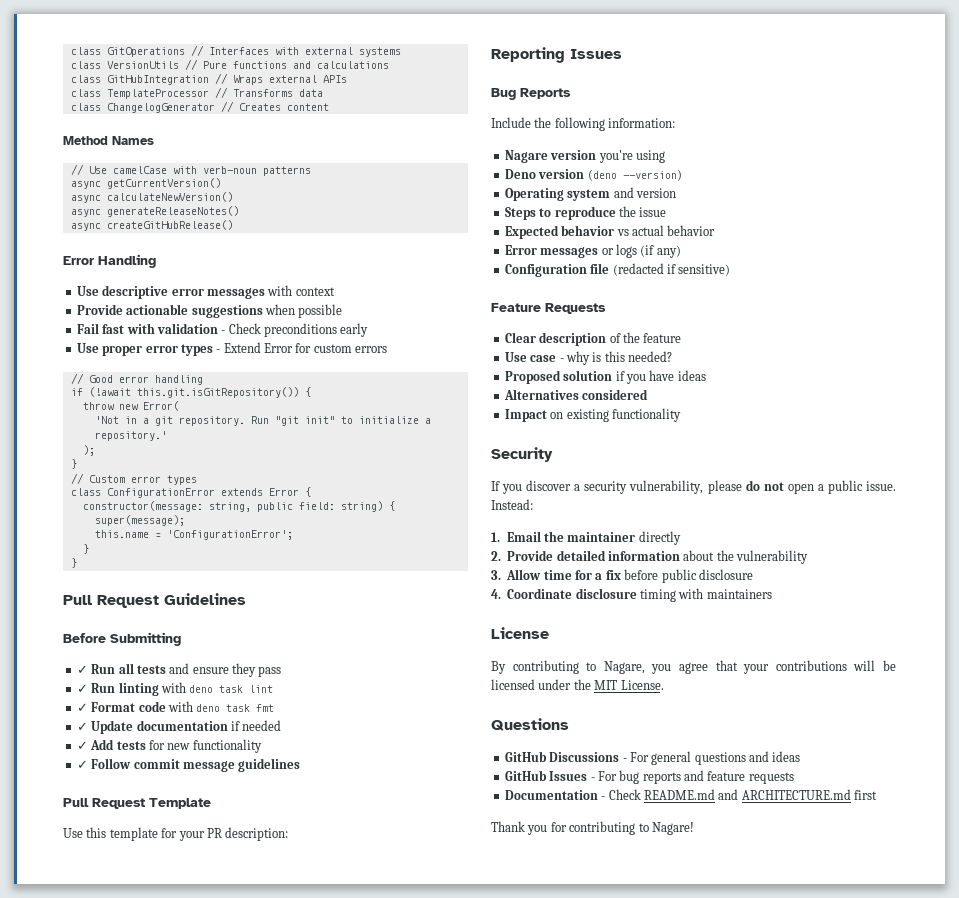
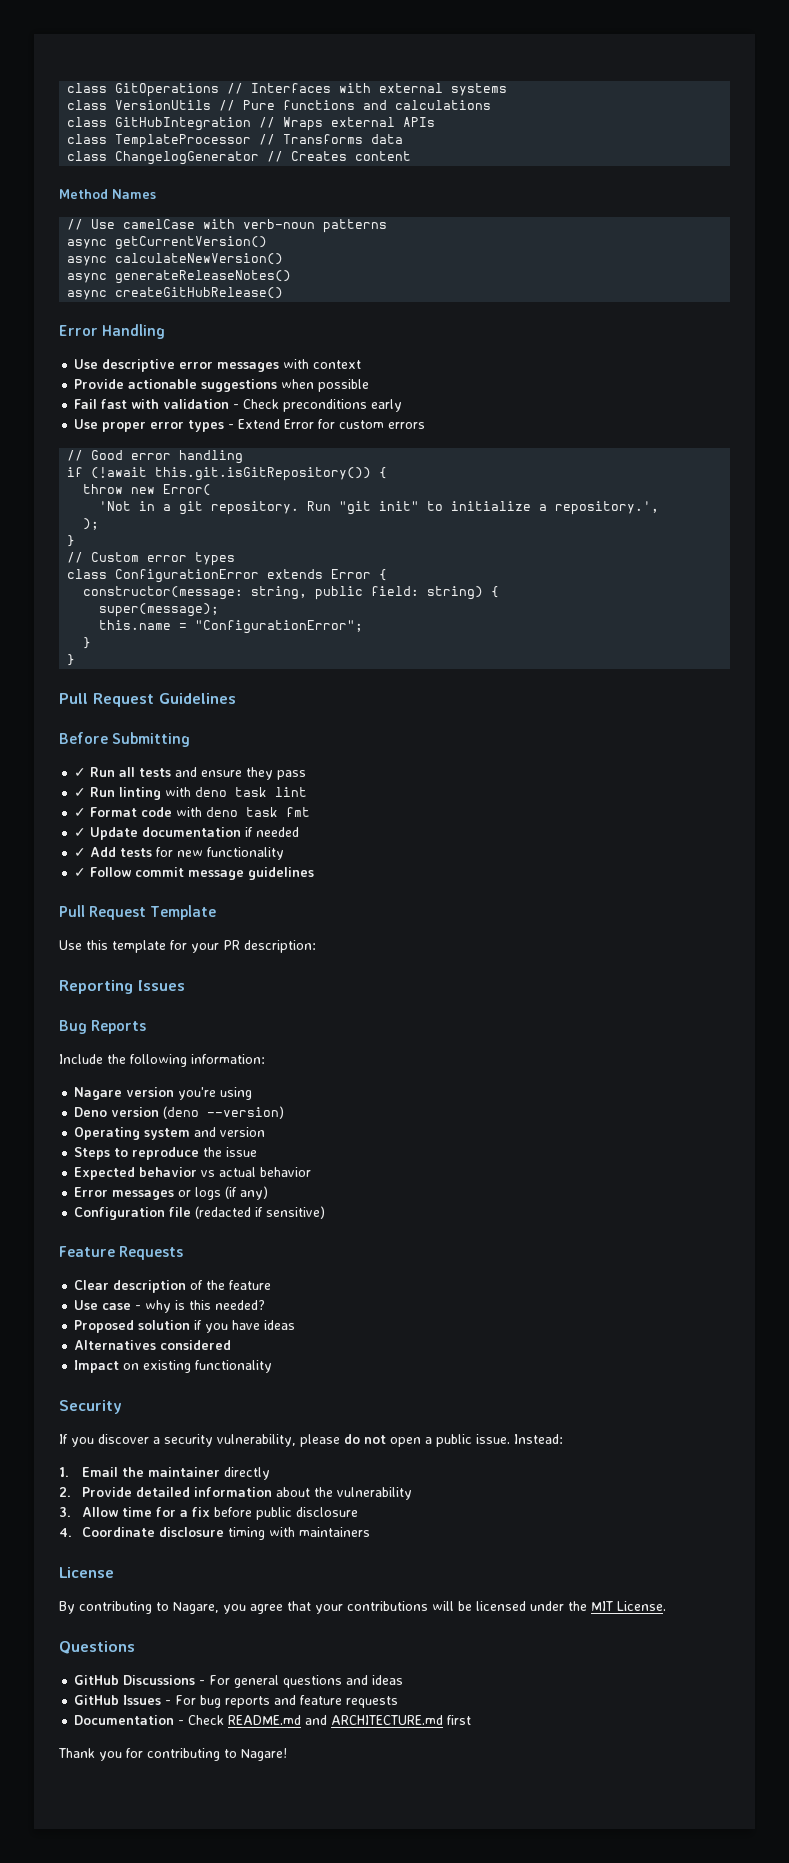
[94,431,167,441] repository.' -> [555,501,660,515] repository.',
[166,530,293,540] 'ConfigurationError'; -> [195,620,364,634] "ConfigurationError";

